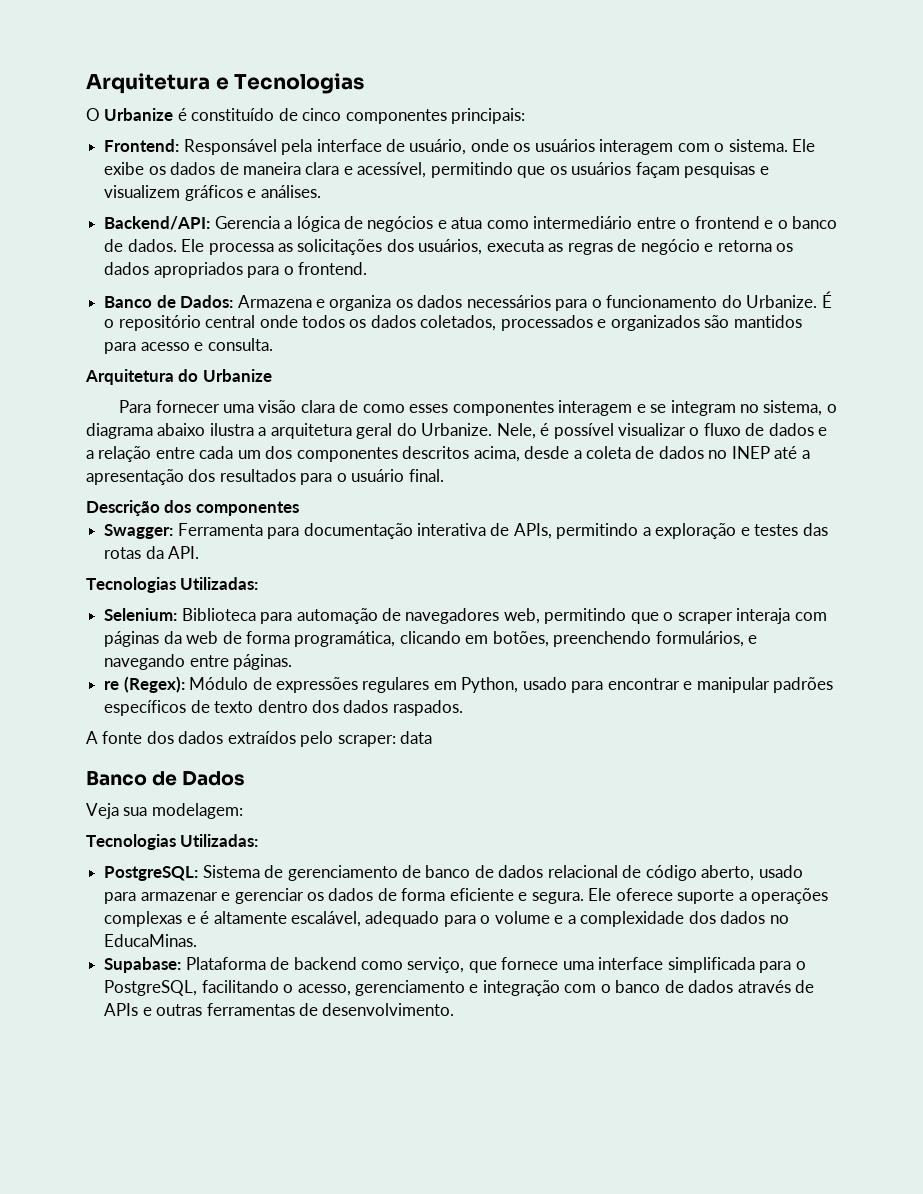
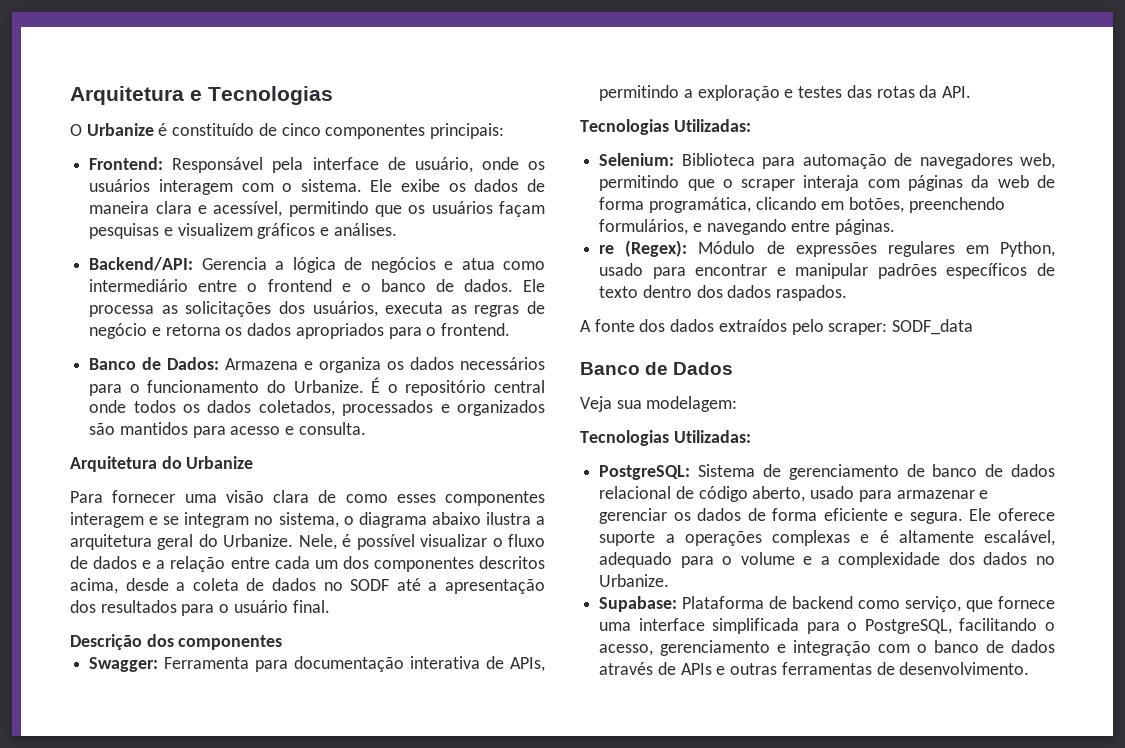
[731,446,770,459] INEP -> [350,579,390,591] SODF
[400,731,433,744] data -> [892,319,974,335] SODF_data
[104,934,198,947] EducaMinas. -> [599,574,670,587] Urbanize.

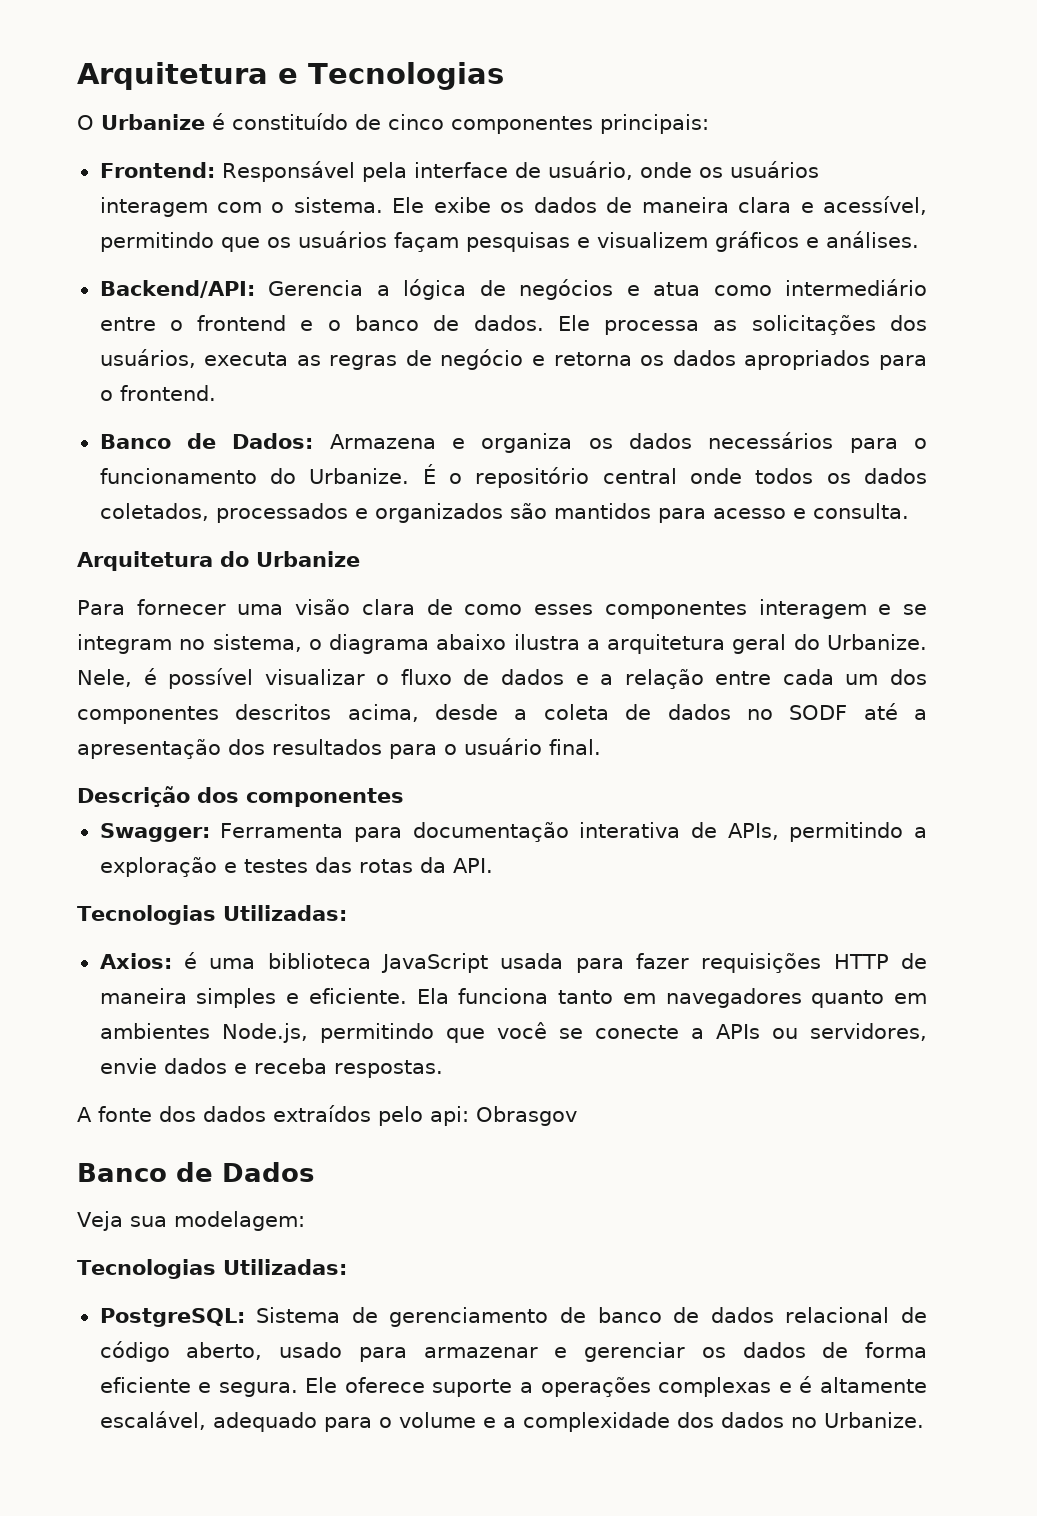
[599,153,1055,169] [599,175,1055,191] [599,197,1005,213] [599,219,896,235] [599,240,1055,257] [599,263,1055,279] [599,285,848,301] Selenium: Biblioteca para automação de navegadores web, permitindo que o scraper interaja com páginas da web de forma programática, clicando em botões, preenchendo formulários, e navegando entre páginas. // re (Regex): Módulo de expressões regulares em Python, usado para encontrar e manipular padrões específicos de texto dentro dos dados raspados. -> [99,952,928,973] [99,988,927,1008] [99,1022,927,1043] [99,1058,443,1078] Axios: é uma biblioteca JavaScript usada para fazer requisições HTTP de maneira simples e eficiente. Ela funciona tanto em navegadores quanto em ambientes Node.js, permitindo que você se conecte a APIs ou servidores, envie dados e receba respostas.
[828,319,974,335] scraper: SODF_data -> [430,1106,577,1126] api: Obrasgov
[599,596,1055,612] [599,618,1055,634] [599,640,1055,656] [599,662,1030,675] // Supabase: Plataforma de backend como serviço, que fornece uma interface simplificada para o PostgreSQL, facilitando o acesso, gerenciamento e integração com o banco de dados através de APIs e outras ferramentas de desenvolvimento. -> (924, 1420) none

